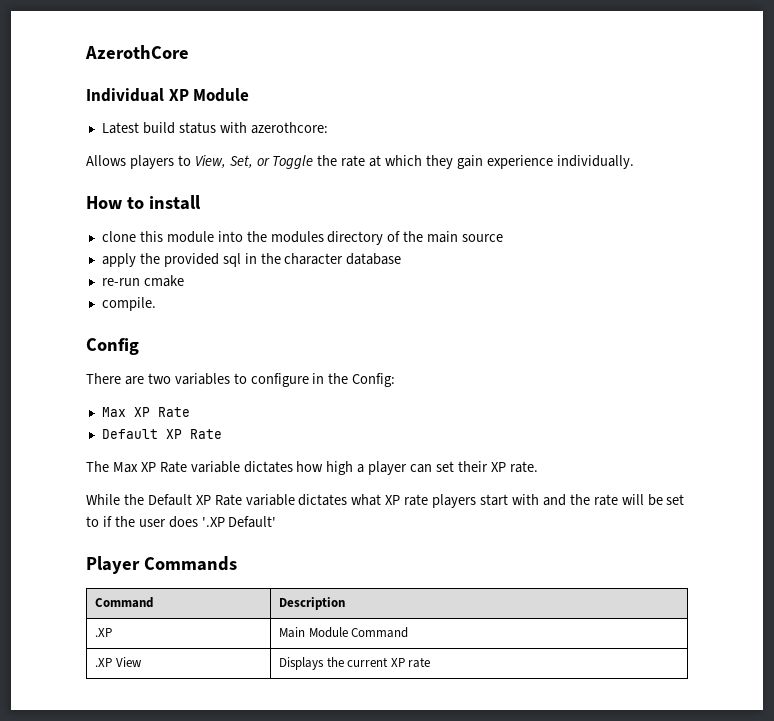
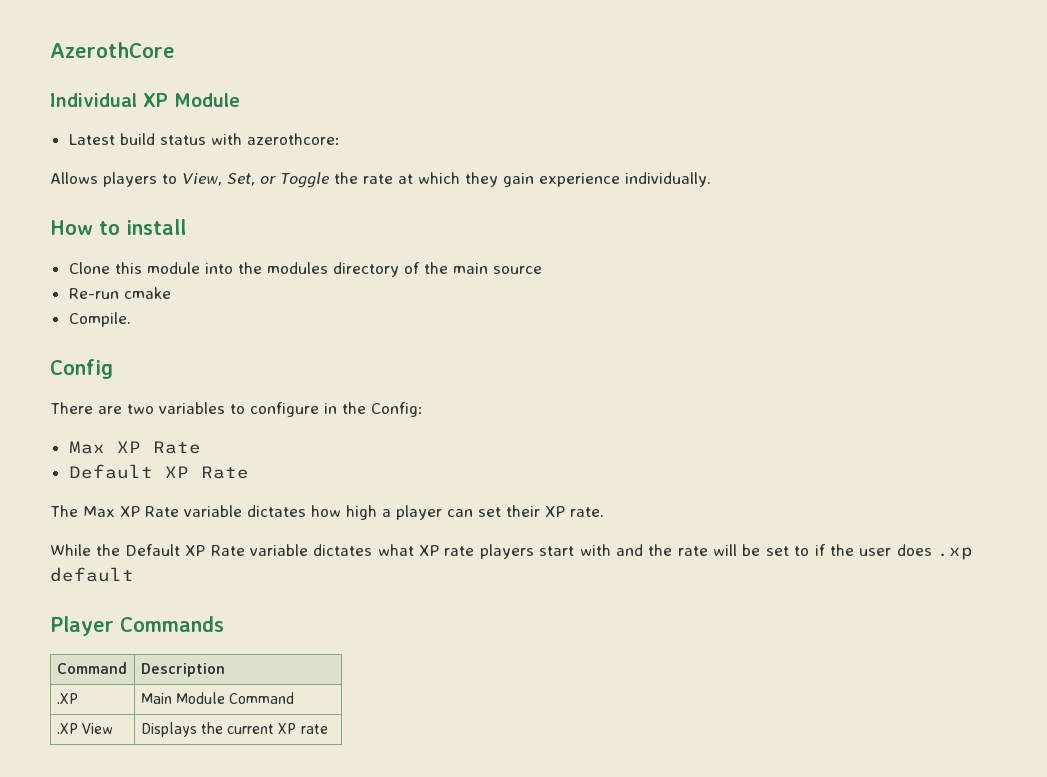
[101,231,136,242] clone -> [68,262,110,274] Clone
[101,253,402,267] [101,278,140,286] apply the provided sql in the character database // re-run -> [68,288,119,299] Re-run
[101,297,156,311] compile. -> [68,312,131,327] Compile.
[201,516,277,528] '.XP Default' -> [937,547,973,560] [50,567,134,582] .xp default

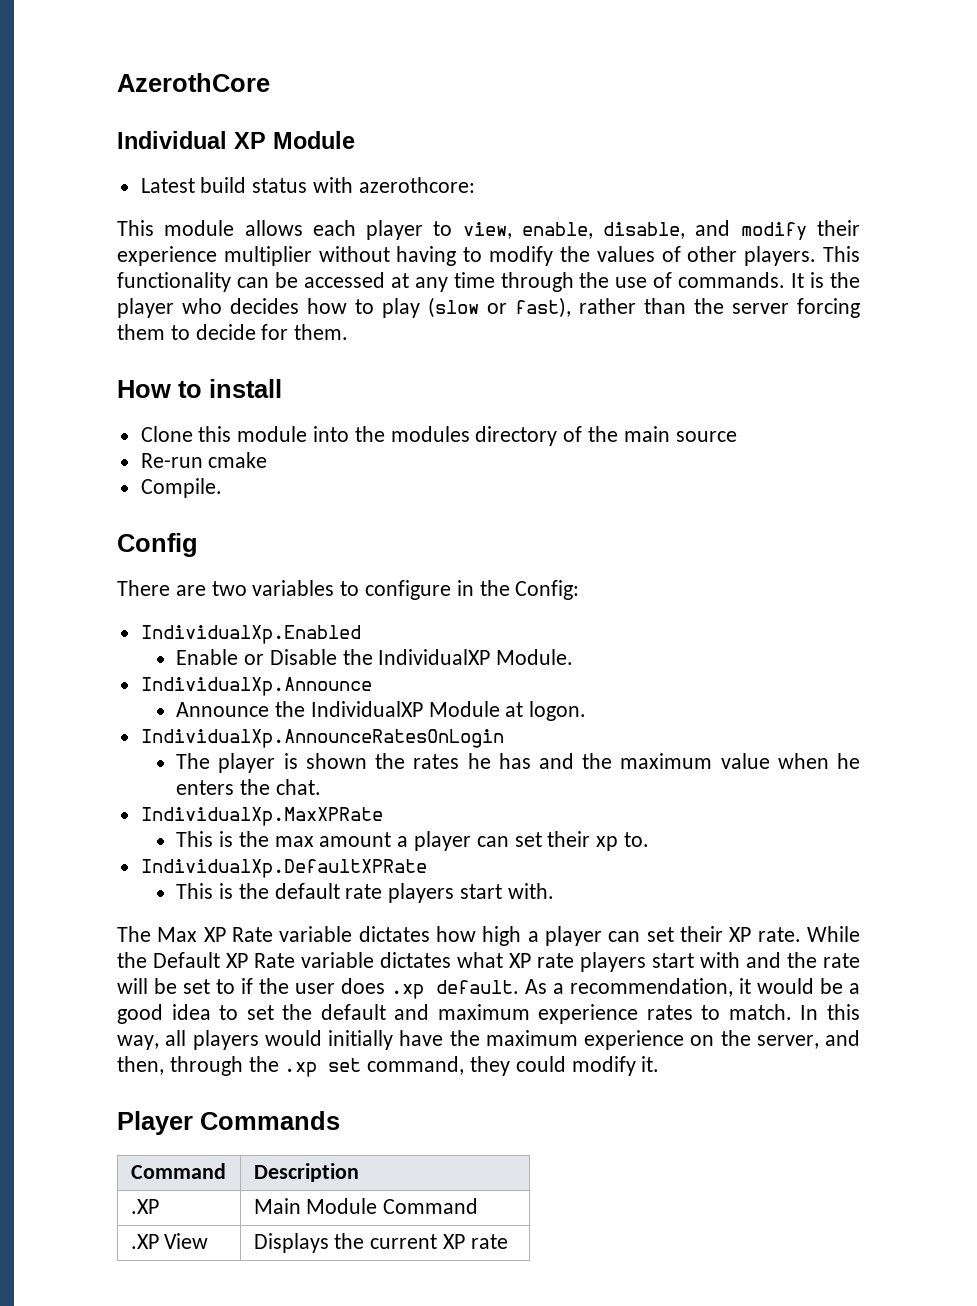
[50,172,711,188] Allows players to View, Set, or Toggle the rate at which they gain experience individually. -> [117,220,860,240] [117,246,861,266] [117,272,861,292] [117,297,860,318] [117,324,349,340] This module allows each player to view, enable, disable, and modify their experience multiplier without having to modify the values of other players. This functionality can be accessed at any time through the use of commands. It is the player who decides how to play (slow or fast), rather than the server forcing them to decide for them.
[68,441,201,454] [68,464,249,479] Max XP Rate // Default XP Rate -> [140,625,361,644] [176,649,574,665] [140,677,372,696] [176,701,587,721] [140,729,504,748] [176,753,860,773] [176,779,321,795] [140,807,383,826] [176,831,650,851] [140,859,427,878] [176,883,554,903] IndividualXp.Enabled // Enable or Disable the IndividualXP Module. // IndividualXp.Announce // Announce the IndividualXP Module at logon. // IndividualXp.AnnounceRatesOnLogin // The player is shown the rates he has and the maximum value when he enters the chat. // IndividualXp.MaxXPRate // This is the max amount a player can set their xp to. // IndividualXp.DefaultXPRate // This is the default rate players start with.
(604, 512) // -> (801, 934) none
[50,567,134,582] default -> [435,978,860,997] [117,1004,861,1024] [117,1030,860,1050] [117,1056,660,1077] default. As a recommendation, it would be a good idea to set the default and maximum experience rates to match. In this way, all players would initially have the maximum experience on the server, and then, through the .xp set command, they could modify it.

